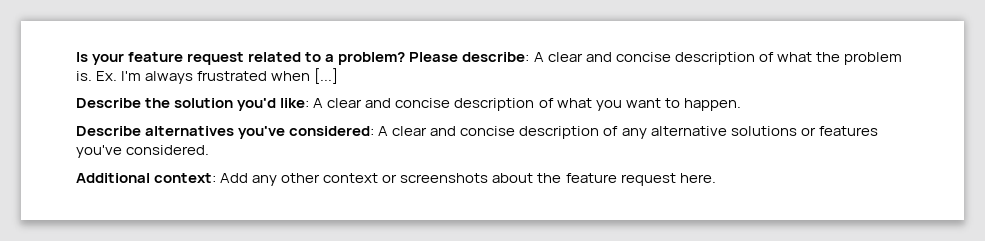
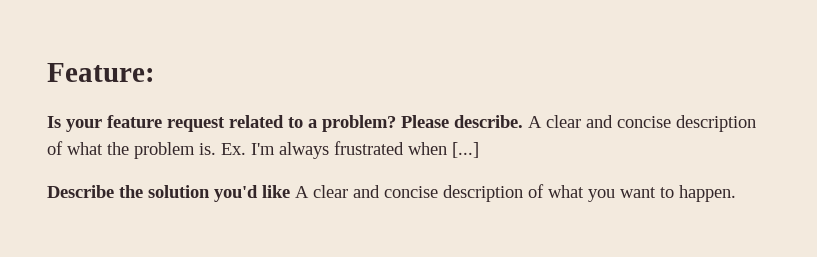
(76, 57) none -> [47,63,155,82] Feature: //
[462,52,530,62] describe: -> [454,115,523,128] describe.
[280,98,310,108] like: -> [262,185,290,198] like
[76,126,878,139] [76,145,210,158] [76,173,716,186] // Describe alternatives you've considered: A clear and concise description of any alternative solutions or features you've considered. // Additional context: Add any other context or screenshots about the feature request here. -> (736, 193) none

